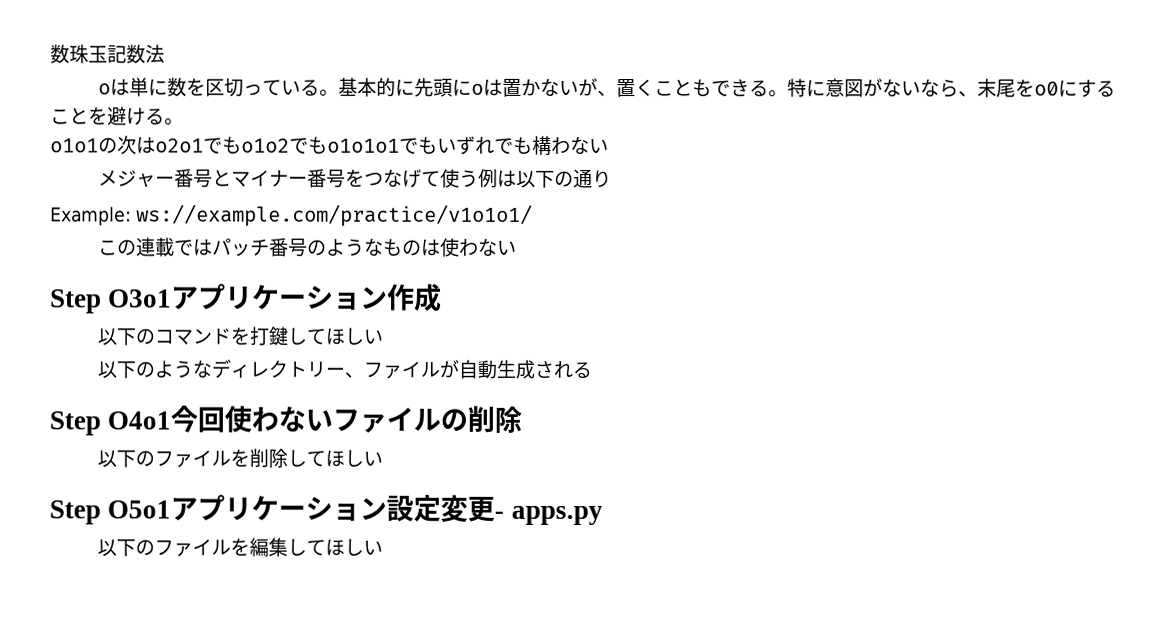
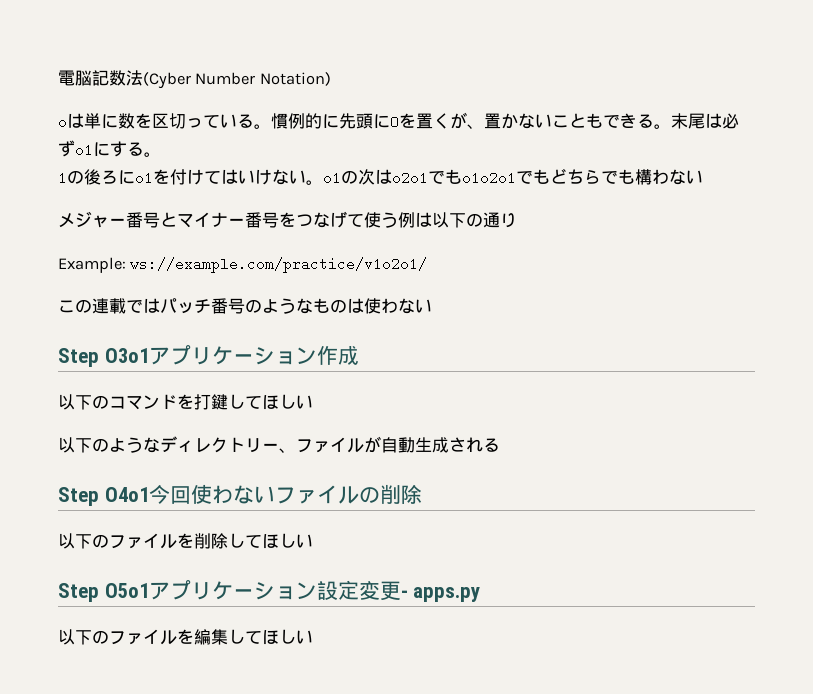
[50,44,108,64] 数珠玉 -> [58,70,92,86] 電脳
(165, 54) none -> [143,72,331,89] (Cyber Number Notation)
[337,77,377,97] 基本 -> [271,113,305,129] 慣例
[470,77,1116,98] [50,106,184,126] [50,135,495,155] oは置かないが、置くこともできる。特に意図がないなら、末尾をo0にすることを避ける。 // o1o1の次はo2o1でもo1o2でもo1o1o1でもいずれ -> [390,112,739,129] [58,140,161,157] [58,168,601,185] Oを置くが、置かないこともできる。末尾は必ずo1にする。 // 1の後ろにo1を付けてはいけない。o1の次はo2o1でもo1o2o1でもどちら
[136,204,534,227] ws://example.com/practice/v1o1o1/ -> [130,257,428,273] ws://example.com/practice/v1o2o1/

